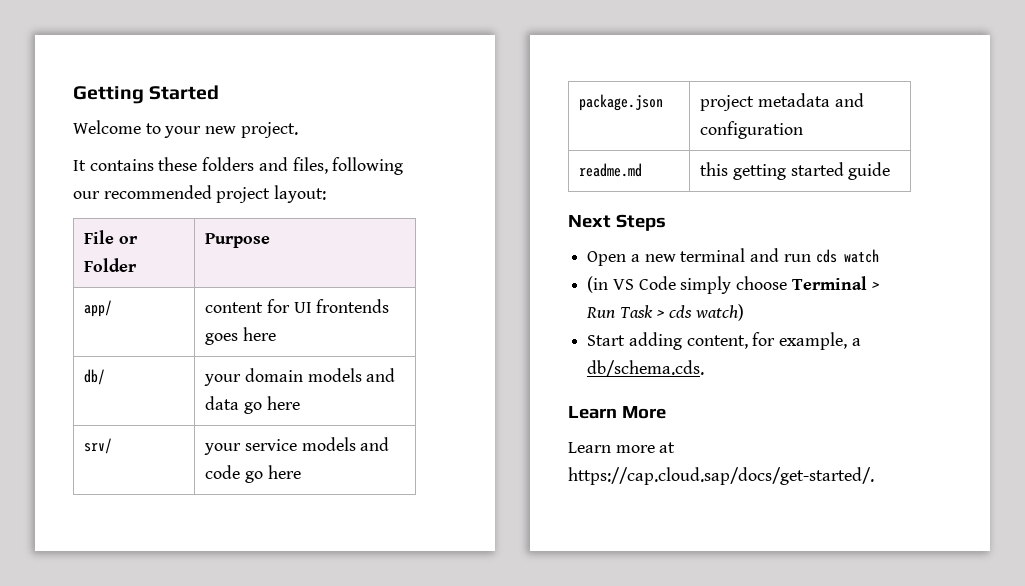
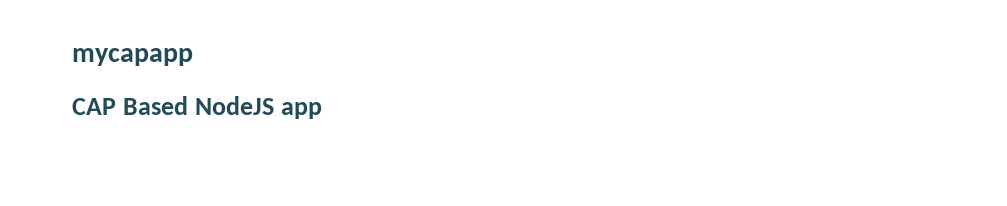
[73,85,220,104] [73,120,298,138] [73,157,404,175] [73,185,327,203] [84,230,139,244] [84,258,138,272] [205,233,271,248] [84,300,113,317] [205,299,390,313] [205,327,276,345] [84,369,106,385] [204,368,396,386] [205,396,300,414] [84,438,113,454] [204,437,390,455] [205,465,301,483] [579,94,664,111] [700,93,864,111] [700,121,804,139] [579,163,643,177] [700,162,891,180] [568,214,666,231] [587,248,879,266] [587,276,880,294] [586,304,745,321] [587,332,861,350] [587,360,705,377] [568,406,666,419] [568,442,676,453] [568,467,874,485] Getting Started // Welcome to your new project. // It contains these folders and files, following our recommended project layout: // File or Folder | Purpose // app/ | content for UI frontends goes here // db/ | your domain models and data go here // srv/ | your service models and code go here // package.json | project metadata and configuration // readme.md | this getting started guide // Next Steps // Open a new terminal and run cds watch // (in VS Code simply choose Terminal > Run Task > cds watch) // Start adding content, for example, a db/schema.cds. // Learn More // Learn more at https://cap.cloud.sap/docs/get-started/. -> [72,48,193,66] [72,96,322,119] mycapapp // CAP Based NodeJS app

